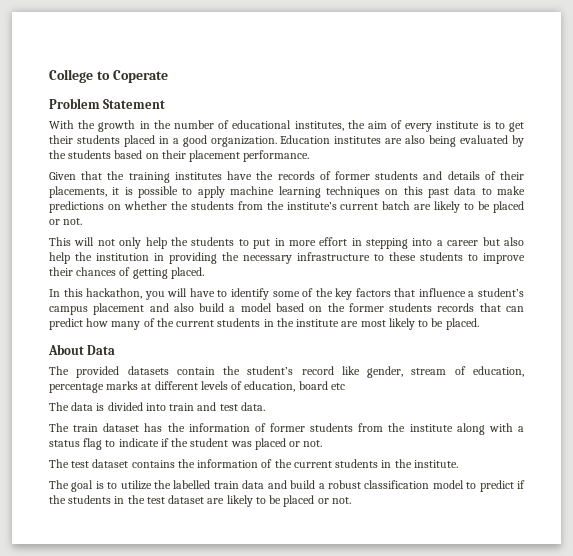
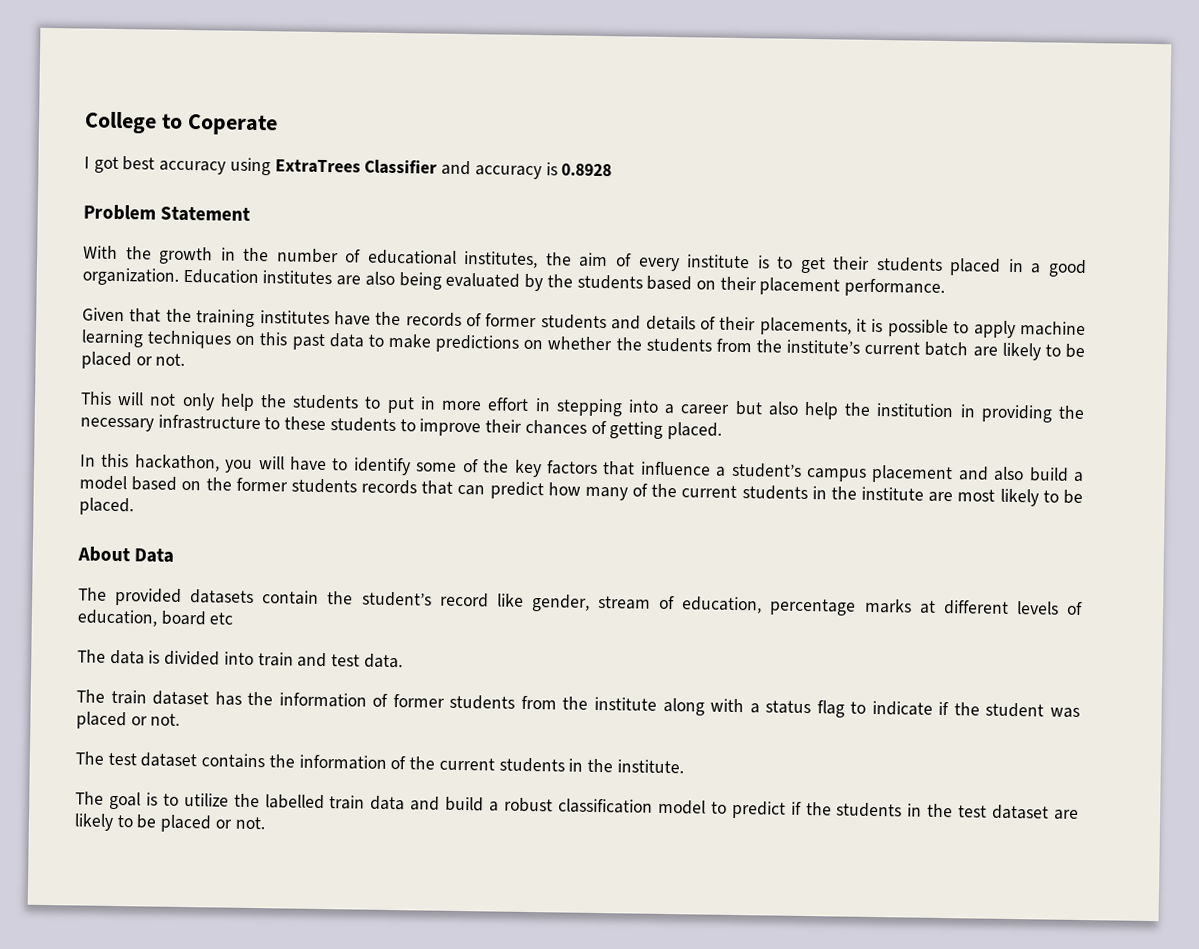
(168, 76) none -> [84,156,613,180] // I got best accuracy using ExtraTrees Classifier and accuracy is 0.8928

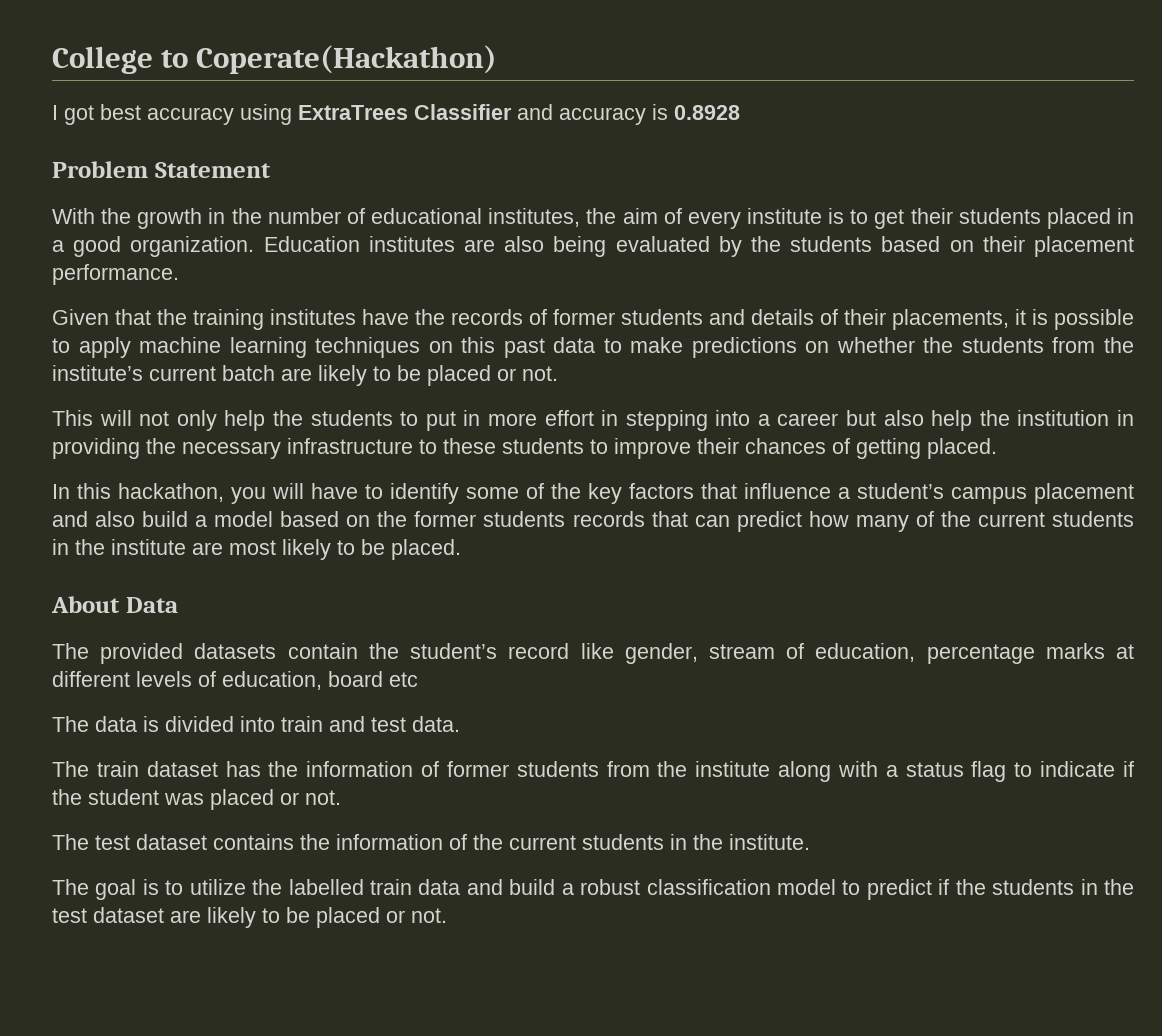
[186,113,278,136] Coperate -> [196,45,498,74] Coperate(Hackathon)

